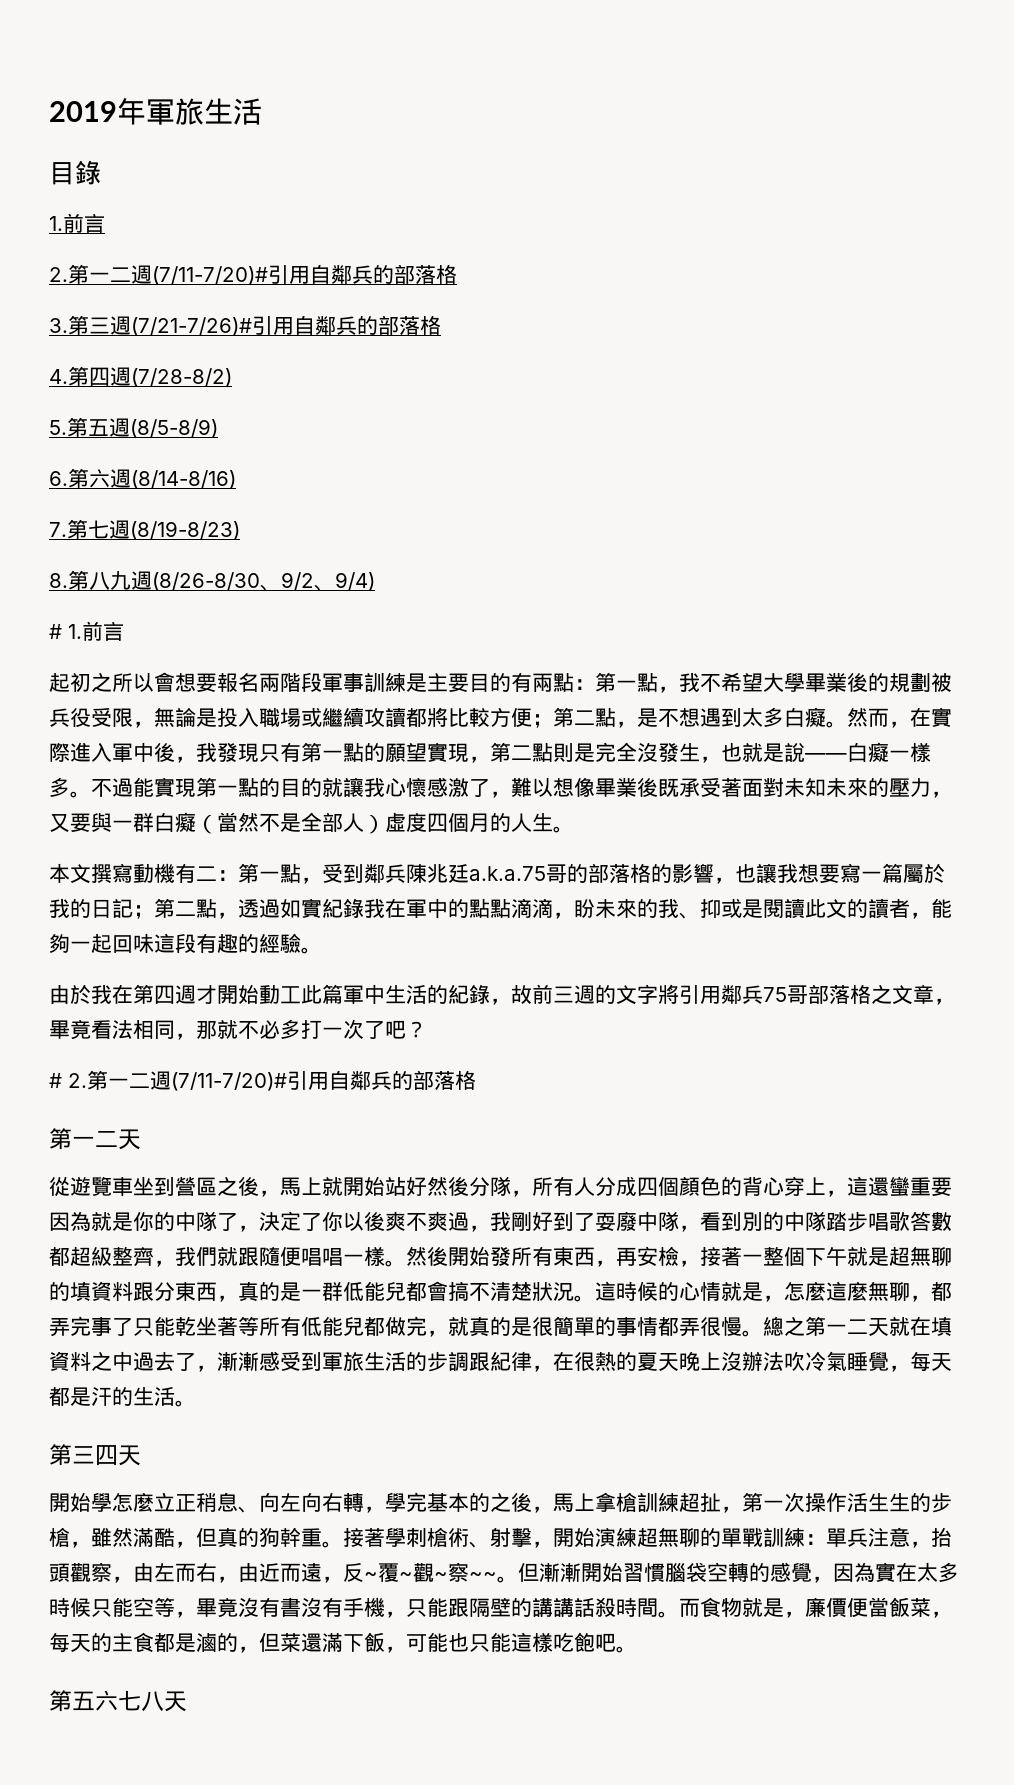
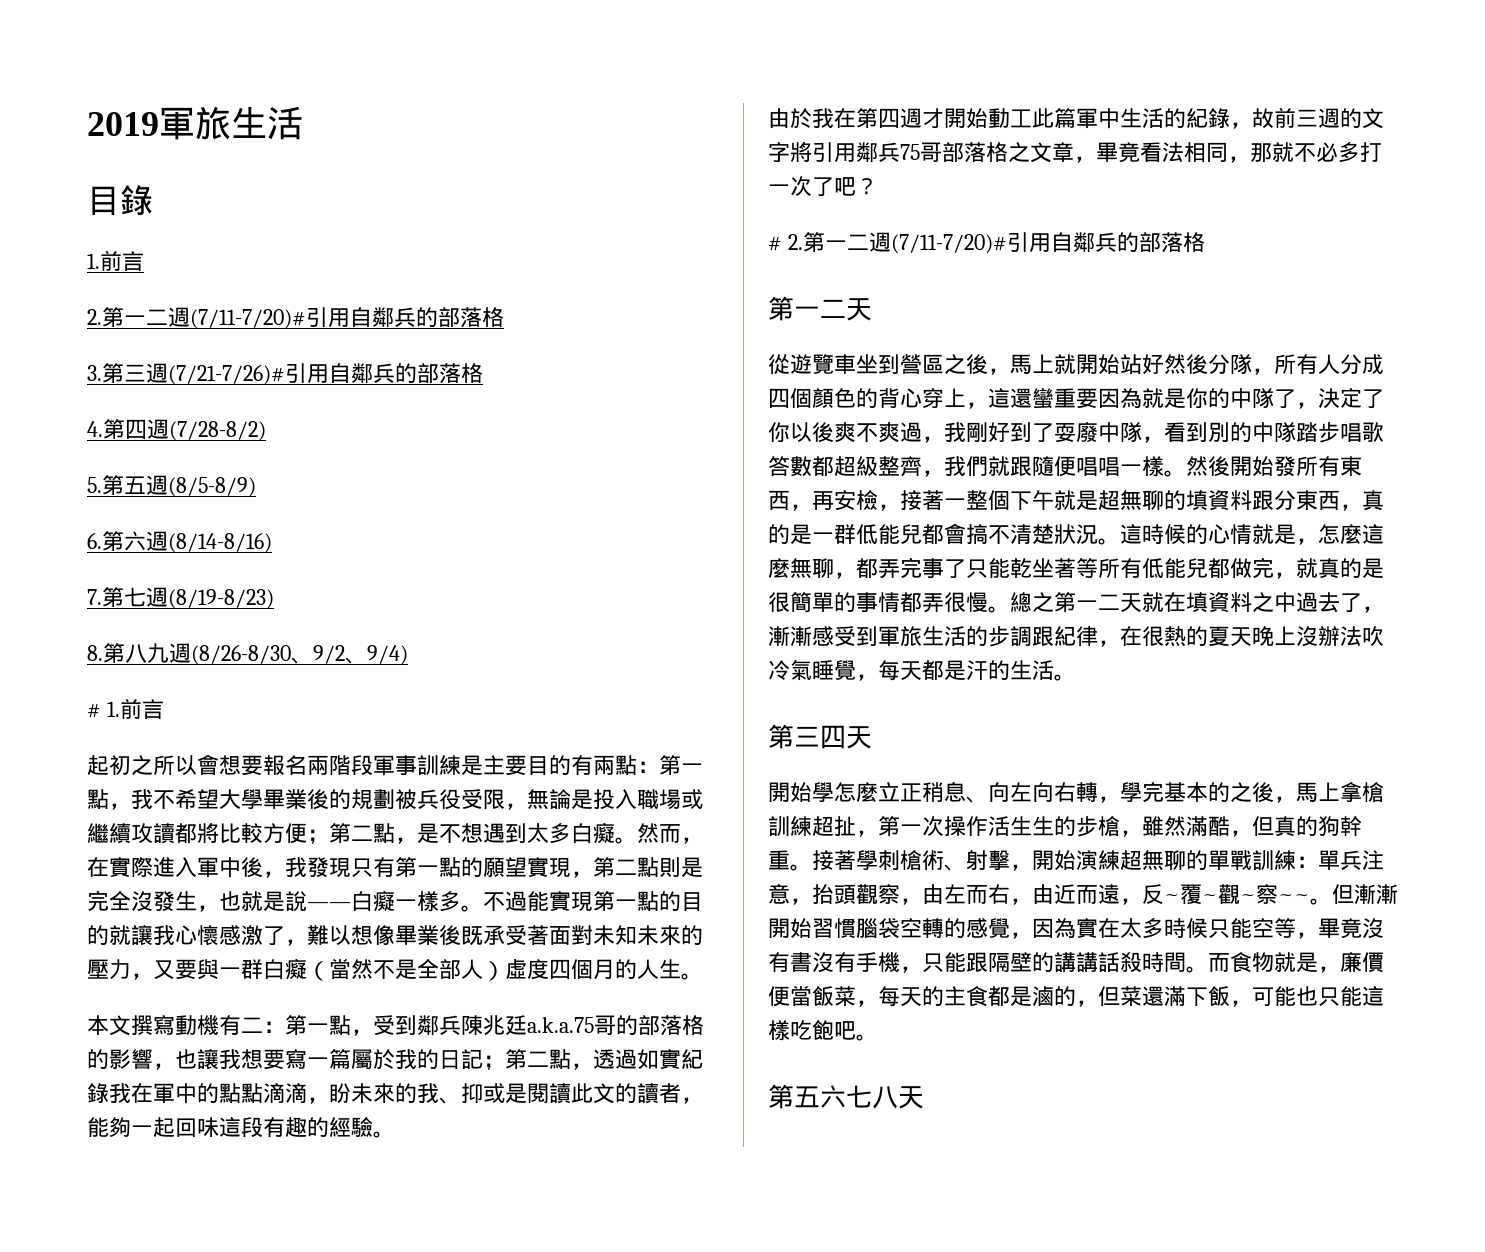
[117,98,146,125] 年 -> (159, 124) none

